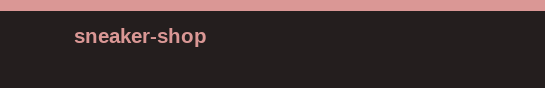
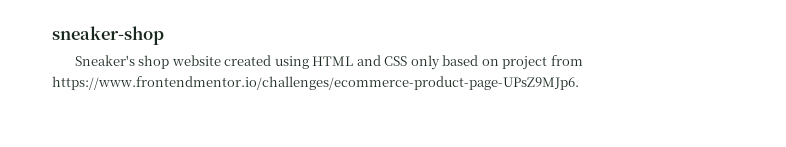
(207, 37) none -> [74,55,583,70] [52,76,579,90] // Sneaker's shop website created using HTML and CSS only based on project from https://www.frontendmentor.io/challenges/ecommerce-product-page-UPsZ9MJp6.

